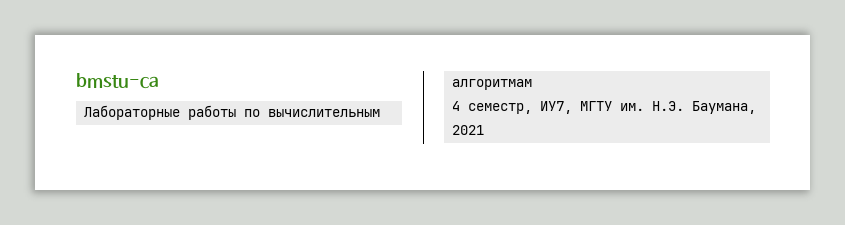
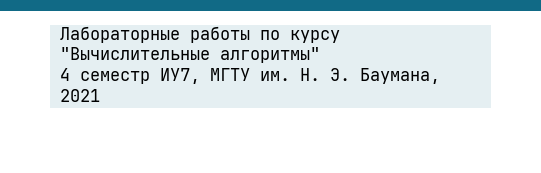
[76,73,159,89] bmstu-ca // -> (59, 34) none
[268,109,381,117] [452,79,533,90] вычислительным алгоритмам -> [289,30,340,43] [59,47,320,63] курсу "Вычислительные алгоритмы"
[468,103,533,114] семестр, -> [79,71,150,84] семестр
[652,101,685,111] Н.Э. -> [299,68,350,81] Н. Э.

